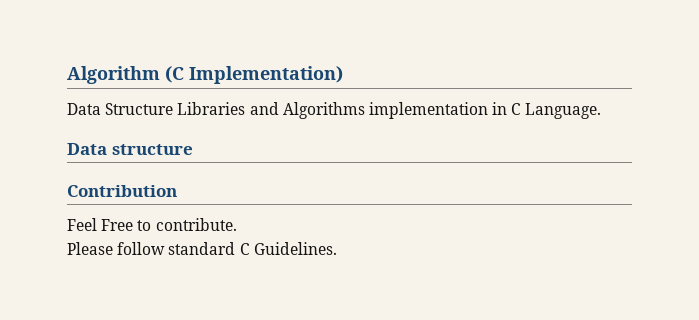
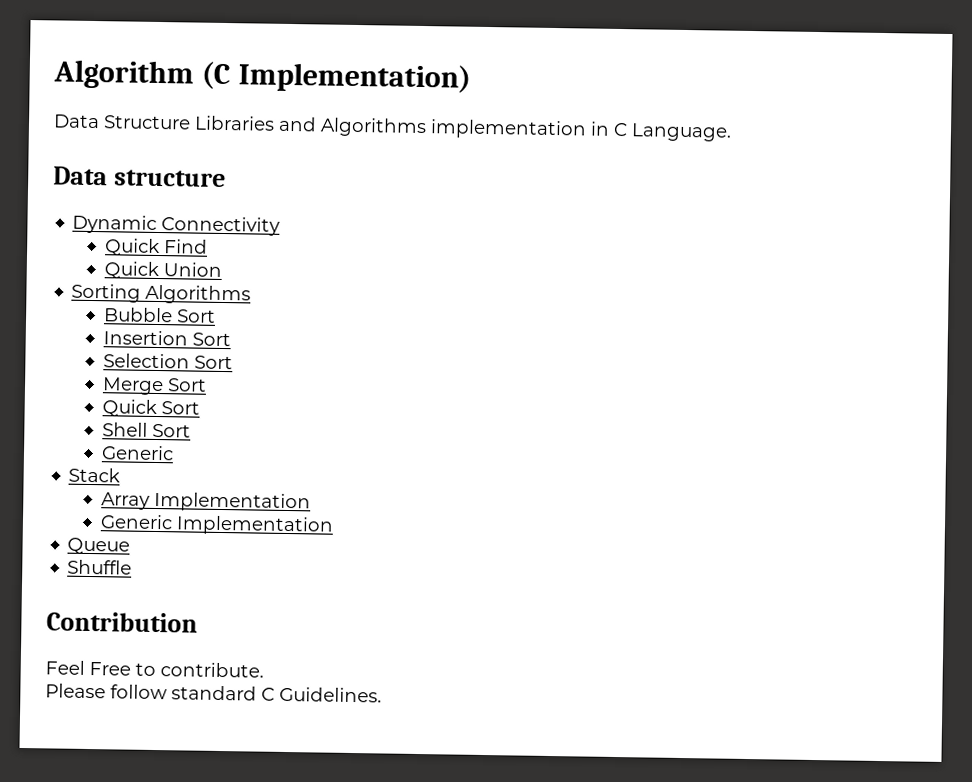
(193, 149) none -> [72,214,281,236] [104,238,208,257] [103,261,222,280] [71,283,252,305] [103,307,216,323] [102,330,231,347] [102,353,233,370] [101,377,207,396] [101,399,200,418] [101,422,191,438] [100,445,174,461] [68,467,121,483] [100,491,311,513] [99,514,334,536] [67,537,131,555] [67,559,133,575] // Dynamic Connectivity // Quick Find // Quick Union // Sorting Algorithms // Bubble Sort // Insertion Sort // Selection Sort // Merge Sort // Quick Sort // Shell Sort // Generic // Stack // Array Implementation // Generic Implementation // Queue // Shuffle

